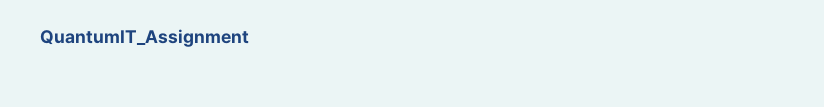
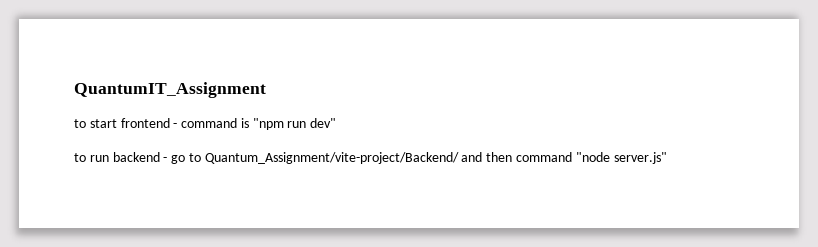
(249, 38) none -> [74,118,337,130] [74,152,667,164] // to start frontend - command is "npm run dev" // to run backend - go to Quantum_Assignment/vite-project/Backend/ and then command "node server.js"

